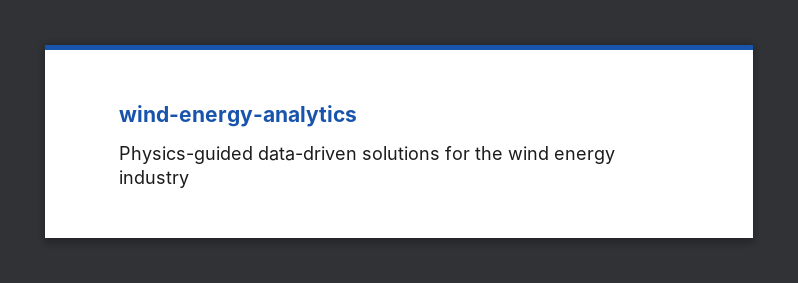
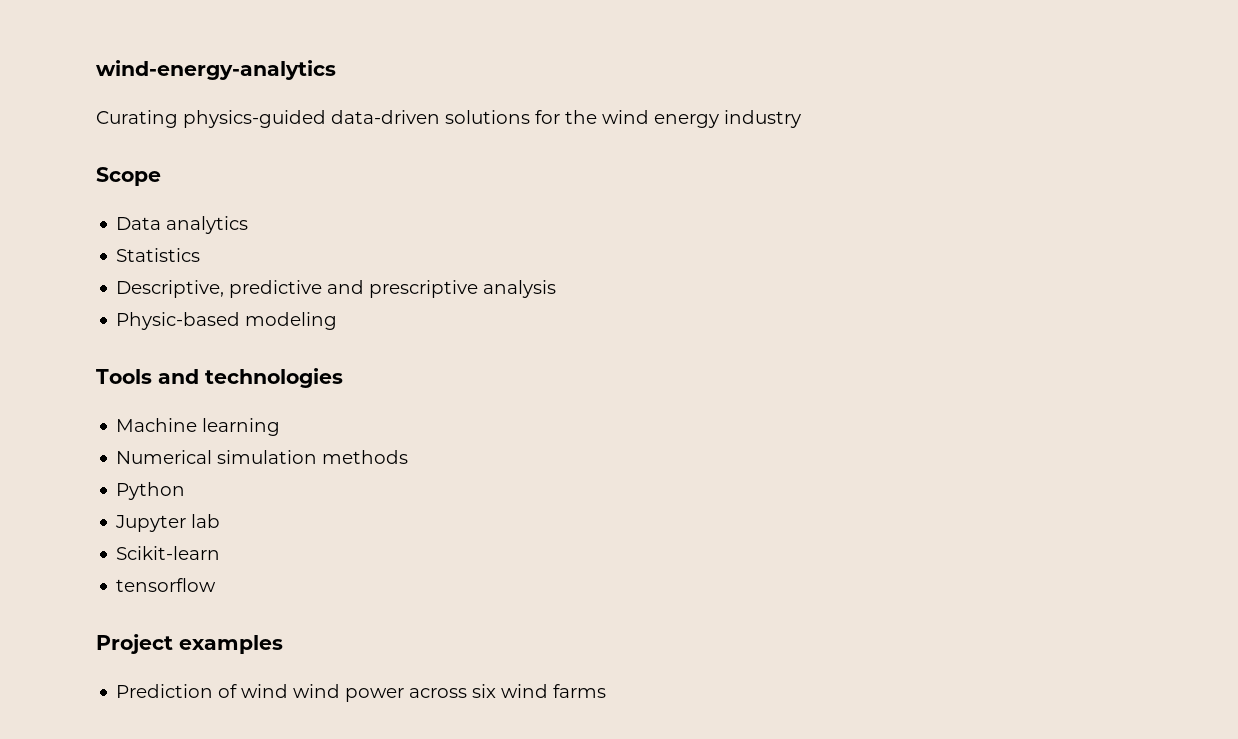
[119,146,253,164] Physics-guided -> [96,110,326,128] Curating physics-guided
(189, 179) none -> [96,167,161,186] [116,216,249,234] [116,248,201,262] [116,280,557,298] [116,312,338,330] [96,368,343,388] [116,418,281,436] [116,450,409,464] [116,482,186,500] [115,514,221,532] [116,546,221,560] [116,578,217,592] [96,634,283,654] [116,684,607,702] // Scope // Data analytics // Statistics // Descriptive, predictive and prescriptive analysis // Physic-based modeling // Tools and technologies // Machine learning // Numerical simulation methods // Python // Jupyter lab // Scikit-learn // tensorflow // Project examples // Prediction of wind wind power across six wind farms

